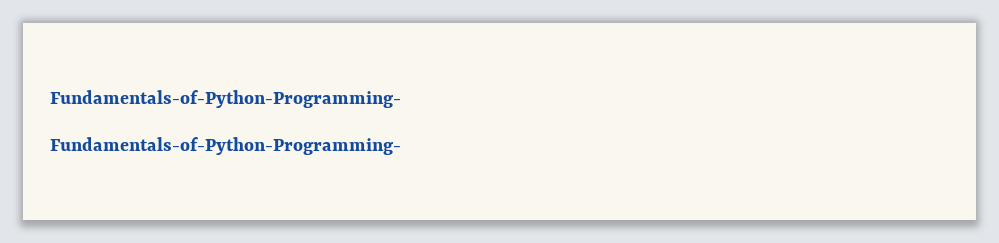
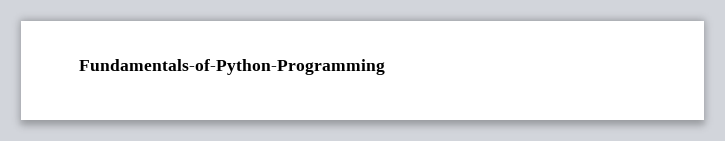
[50,90,401,108] [50,137,401,155] Fundamentals-of-Python-Programming- // Fundamentals-of-Python-Programming- -> [79,59,385,75] Fundamentals-of-Python-Programming

